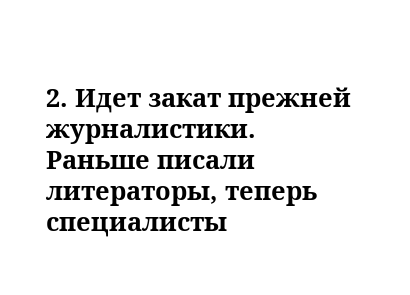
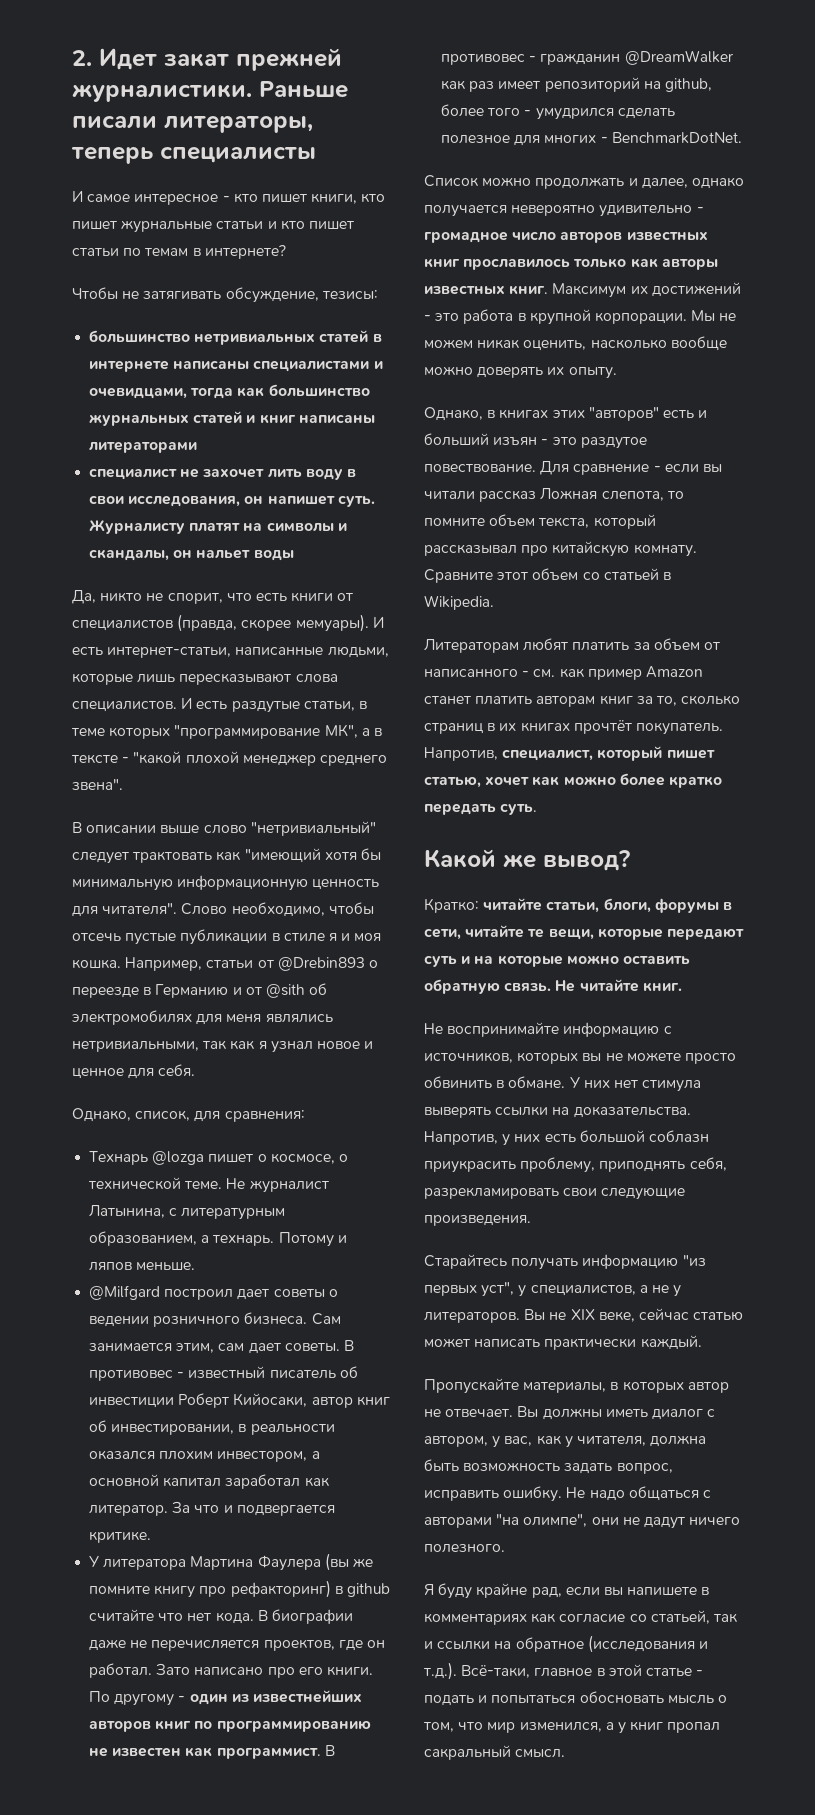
(227, 227) none -> [72,190,386,205] [72,220,354,233] [72,245,286,259] [72,287,378,303] [89,330,382,345] [89,361,383,372] [89,384,370,399] [88,411,375,426] [88,442,198,453] [89,469,356,480] [89,496,375,507] [89,519,347,534] [89,549,294,561] [72,590,354,604] [72,614,384,632] [72,647,389,658] [72,673,338,685] [72,697,367,713] [71,724,382,739] [71,751,387,766] [72,779,123,790] [72,821,376,836] [72,848,381,864] [72,875,380,891] [72,902,374,917] [72,929,382,945] [72,957,378,971] [72,983,328,998] [72,1010,333,1025] [72,1040,374,1053] [72,1064,196,1079] [72,1108,305,1122] [89,1151,348,1165] [88,1177,329,1193] [89,1205,286,1220] [89,1231,347,1247] [88,1262,196,1271] [89,1285,338,1300] [89,1312,341,1327] [89,1340,354,1354] [89,1366,358,1381] [89,1393,390,1408] [89,1420,335,1435] [89,1450,320,1462] [89,1474,330,1489] [88,1501,335,1516] [89,1531,152,1543] [89,1553,373,1571] [89,1580,390,1598] [89,1609,353,1624] [89,1639,385,1651] [89,1663,373,1678] [89,1690,362,1706] [89,1720,371,1732] [89,1745,335,1759] [441,50,733,65] [441,77,712,92] [441,104,675,120] [441,132,742,146] [424,175,744,189] [424,205,704,217] [424,232,708,243] [424,258,718,270] [424,282,741,298] [424,309,737,325] [424,336,727,351] [424,366,617,379] [424,407,708,421] [424,433,647,449] [424,461,722,475] [424,488,684,502] [424,514,656,529] [424,541,697,557] [424,568,671,583] [424,595,494,610] [424,638,720,653] [424,666,703,680] [424,695,741,707] [424,720,723,735] [424,746,715,761] [424,773,722,788] [424,804,538,815] [424,848,630,871] [424,898,732,913] [424,925,744,940] [424,955,690,967] [424,979,682,994] [424,1022,672,1037] [424,1052,736,1064] [424,1076,702,1092] [424,1106,691,1118] [424,1130,709,1146] [424,1157,727,1173] [424,1187,686,1200] [424,1215,531,1226] [424,1254,706,1270] [424,1282,682,1297] [423,1308,744,1323] [424,1335,702,1350] [424,1378,729,1394] [424,1406,716,1420] [424,1435,707,1448] [424,1459,673,1474] [424,1486,711,1502] [424,1514,741,1529] [424,1544,505,1553] [424,1583,710,1599] [424,1610,738,1625] [424,1635,708,1653] [423,1662,704,1680] [424,1691,727,1706] [423,1721,721,1734] [424,1745,566,1760] // И самое интересное - кто пишет книги, кто пишет журнальные статьи и кто пишет статьи по темам в интернете? // Чтобы не затягивать обсуждение, тезисы: // большинство нетривиальных статей в интернете написаны специалистами и очевидцами, тогда как большинство журнальных статей и книг написаны литераторами // специалист не захочет лить воду в свои исследования, он напишет суть. Журналисту платят на символы и скандалы, он нальет воды // Да, никто не спорит, что есть книги от специалистов (правда, скорее мемуары). И есть интернет-статьи, написанные людьми, которые лишь пересказывают слова специалистов. И есть раздутые статьи, в теме которых "программирование МК", а в тексте - "какой плохой менеджер среднего звена". // В описании выше слово "нетривиальный" следует трактовать как "имеющий хотя бы минимальную информационную ценность для читателя". Слово необходимо, чтобы отсечь пустые публикации в стиле я и моя кошка. Например, статьи от @Drebin893 о переезде в Германию и от @sith об электромобилях для меня являлись нетривиальными, так как я узнал новое и ценное для себя. // Однако, список, для сравнения: // Технарь @lozga пишет о космосе, о технической теме. Не журналист Латынина, с литературным образованием, а технарь. Потому и ляпов меньше. // @Milfgard построил дает советы о ведении розничного бизнеса. Сам занимается этим, сам дает советы. В противовес - известный писатель об инвестиции Роберт Кийосаки, автор книг об инвестировании, в реальности оказался плохим инвестором, а основной капитал заработал как литератор. За что и подвергается критике. // У литератора Мартина Фаулера (вы же помните книгу про рефакторинг) в github считайте что нет кода. В биографии даже не перечисляется проектов, где он работал. Зато написано про его книги. По другому - один из известнейших авторов книг по программированию не известен как программист. В противовес - гражданин @DreamWalker как раз имеет репозиторий на github, более того - умудрился сделать полезное для многих - BenchmarkDotNet. // Список можно продолжать и далее, однако получается невероятно удивительно - громадное число авторов известных книг прославилось только как авторы известных книг. Максимум их достижений - это работа в крупной корпорации. Мы не можем никак оценить, насколько вообще можно доверять их опыту. // Однако, в книгах этих "авторов" есть и больший изъян - это раздутое повествование. Для сравнение - если вы читали рассказ Ложная слепота, то помните объем текста, который рассказывал про китайскую комнату. Сравните этот объем со статьей в Wikipedia. // Литераторам любят платить за объем от написанного - см. как пример Amazon станет платить авторам книг за то, сколько страниц в их книгах прочтёт покупатель. Напротив, специалист, который пишет статью, хочет как можно более кратко передать суть. // Какой же вывод? // Кратко: читайте статьи, блоги, форумы в сети, читайте те вещи, которые передают суть и на которые можно оставить обратную связь. Не читайте книг. // Не воспринимайте информацию с источников, которых вы не можете просто обвинить в обмане. У них нет стимула выверять ссылки на доказательства. Напротив, у них есть большой соблазн приукрасить проблему, приподнять себя, разрекламировать свои следующие произведения. // Старайтесь получать информацию "из первых уст", у специалистов, а не у литераторов. Вы не XIX веке, сейчас статью может написать практически каждый. // Пропускайте материалы, в которых автор не отвечает. Вы должны иметь диалог с автором, у вас, как у читателя, должна быть возможность задать вопрос, исправить ошибку. Не надо общаться с авторами "на олимпе", они не дадут ничего полезного. // Я буду крайне рад, если вы напишете в комментариях как согласие со статьей, так и ссылки на обратное (исследования и т.д.). Всё-таки, главное в этой статье - подать и попытаться обосновать мысль о том, что мир изменился, а у книг пропал сакральный смысл.

